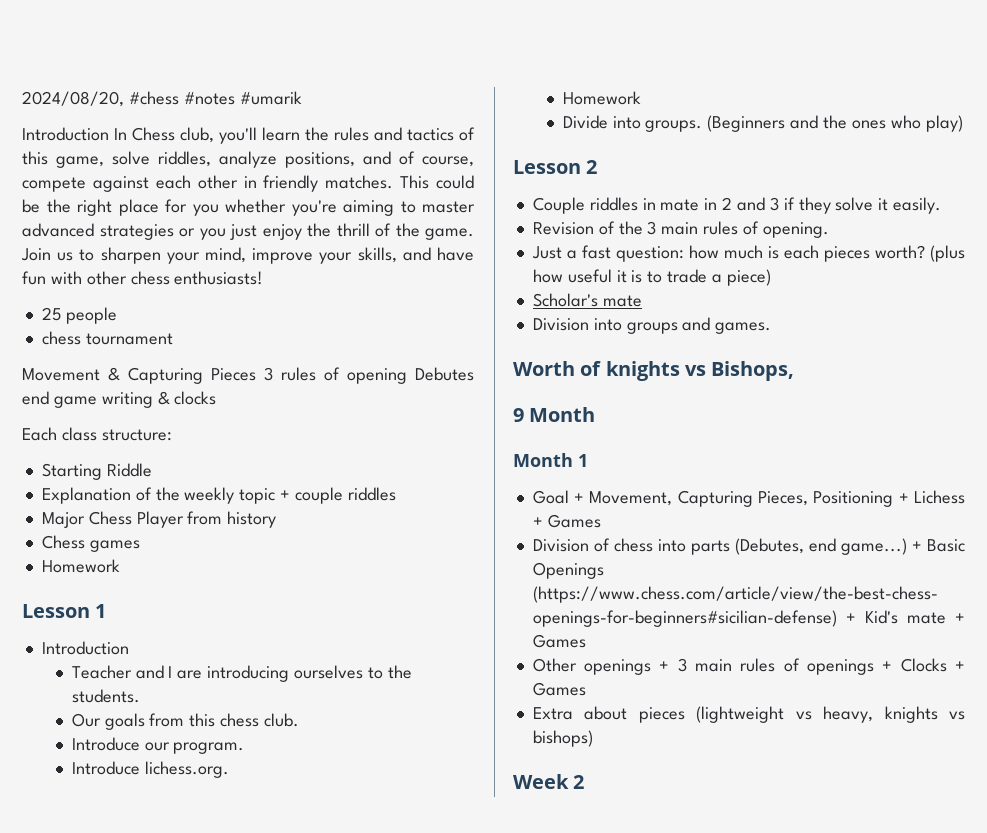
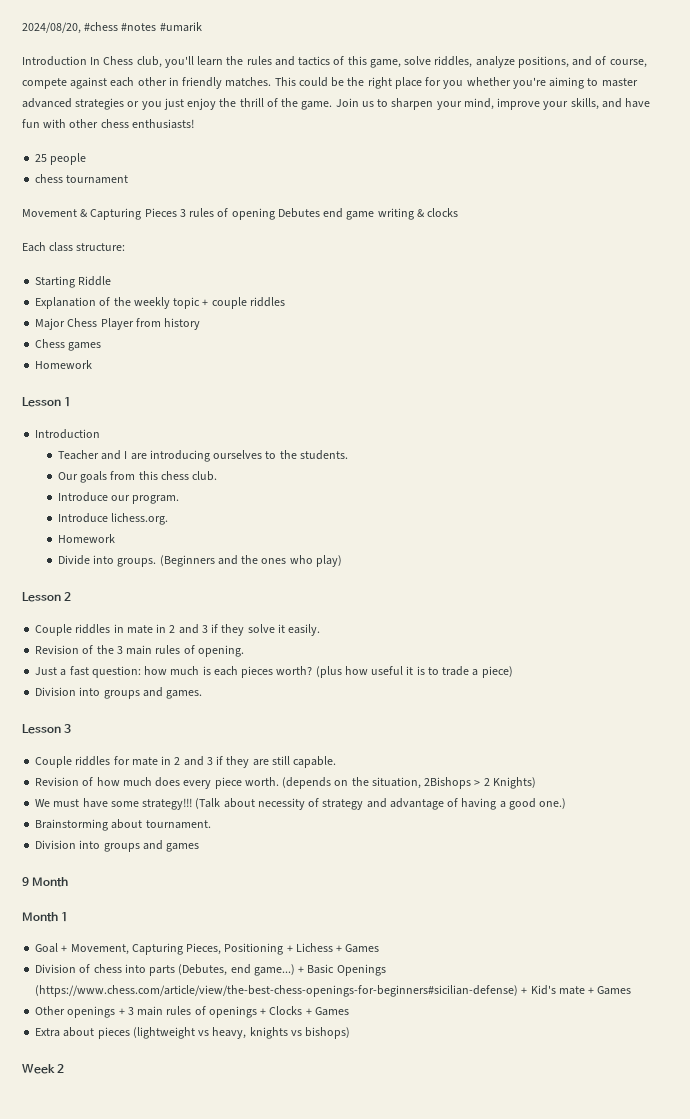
[532,293,642,307] // Scholar's mate -> (513, 672) none
[513,361,795,381] Worth of knights vs Bishops, -> [22,724,72,734] [35,756,337,768] [35,777,536,789] [35,798,567,810] [35,819,211,831] [35,840,200,852] Lesson 3 // Couple riddles for mate in 2 and 3 if they are still capable. // Revision of how much does every piece worth. (depends on the situation, 2Bishops > 2 Knights) // We must have some strategy!!! (Talk about necessity of strategy and advantage of having a good one.) // Brainstorming about tournament. // Division into groups and games

